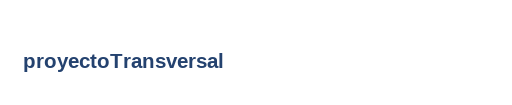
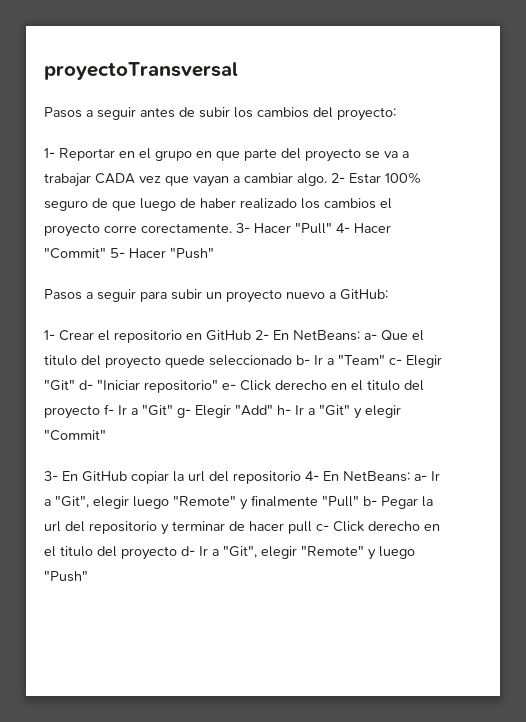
(224, 62) none -> [44,107,396,121] [44,148,409,162] [44,172,421,187] [44,198,392,211] [44,222,391,237] [44,247,214,259] [44,289,388,303] [44,330,424,343] [44,354,442,369] [44,379,424,393] [44,404,401,419] [44,429,106,441] [44,471,440,484] [44,495,433,510] [44,521,440,535] [44,545,415,560] [44,570,88,582] // Pasos a seguir antes de subir los cambios del proyecto: // 1- Reportar en el grupo en que parte del proyecto se va a trabajar CADA vez que vayan a cambiar algo. 2- Estar 100% seguro de que luego de haber realizado los cambios el proyecto corre corectamente. 3- Hacer "Pull" 4- Hacer "Commit" 5- Hacer "Push" // Pasos a seguir para subir un proyecto nuevo a GitHub: // 1- Crear el repositorio en GitHub 2- En NetBeans: a- Que el titulo del proyecto quede seleccionado b- Ir a "Team" c- Elegir "Git" d- "Iniciar repositorio" e- Click derecho en el titulo del proyecto f- Ir a "Git" g- Elegir "Add" h- Ir a "Git" y elegir "Commit" // 3- En GitHub copiar la url del repositorio 4- En NetBeans: a- Ir a "Git", elegir luego "Remote" y finalmente "Pull" b- Pegar la url del repositorio y terminar de hacer pull c- Click derecho en el titulo del proyecto d- Ir a "Git", elegir "Remote" y luego "Push"

